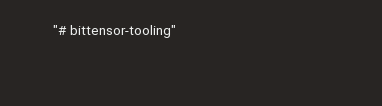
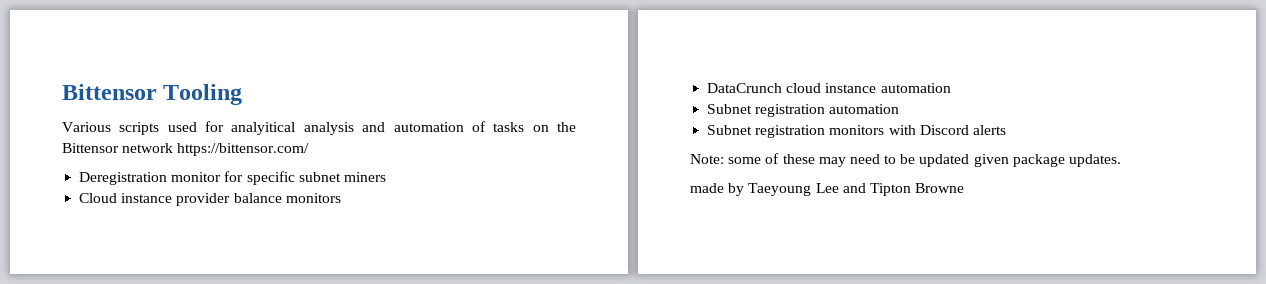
[53,25,176,38] "# bittensor-tooling" -> [62,84,243,105] [62,121,577,135] [62,143,310,156] [79,171,386,185] [79,193,341,206] [707,83,951,93] [707,104,900,117] [707,125,1006,138] [690,153,1122,167] [690,183,965,196] Bittensor Tooling // Various scripts used for analyitical analysis and automation of tasks on the Bittensor network https://bittensor.com/ // Deregistration monitor for specific subnet miners // Cloud instance provider balance monitors // DataCrunch cloud instance automation // Subnet registration automation // Subnet registration monitors with Discord alerts // Note: some of these may need to be updated given package updates. // made by Taeyoung Lee and Tipton Browne

